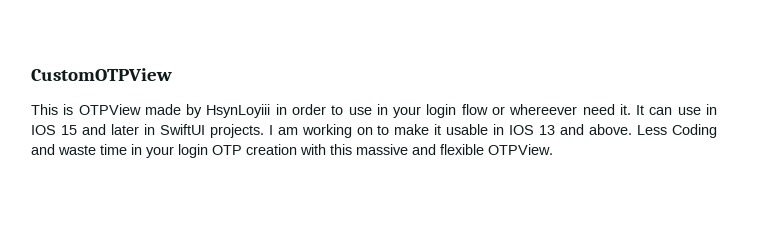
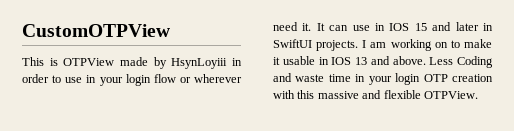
[509,104,578,115] whereever -> [194,74,242,83] wherever

